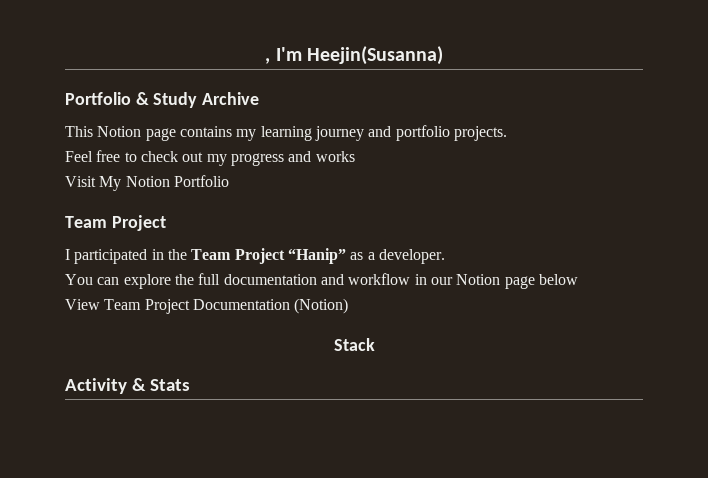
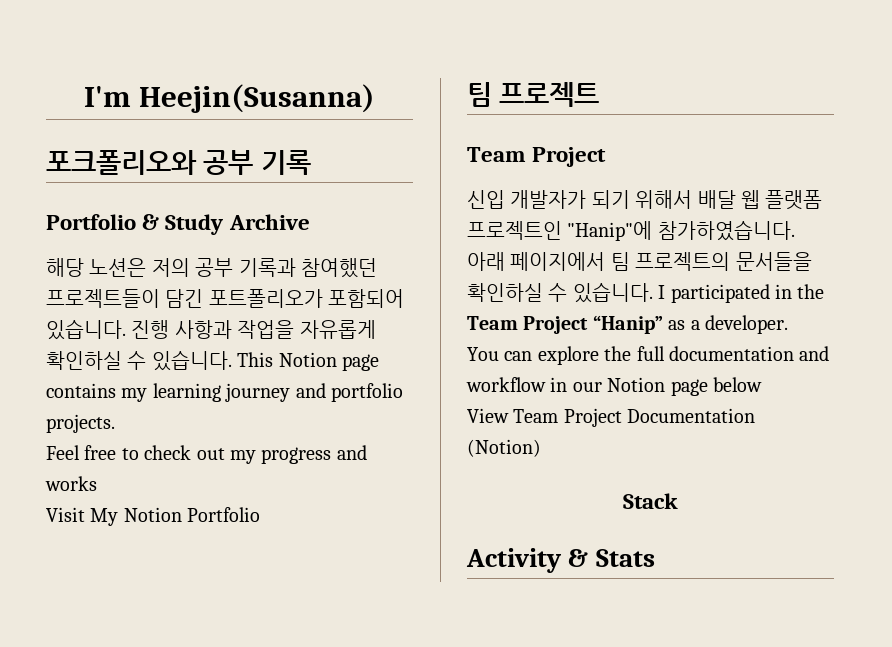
[265,58,271,64] , -> (83, 96) none
(443, 55) none -> [46,150,311,175] // 포크폴리오와 공부 기록
(260, 98) none -> [46,258,377,278] [46,289,405,308] [46,319,376,340] [46,350,232,371] 해당 노션은 저의 공부 기록과 참여했던 프로젝트들이 담긴 포트폴리오가 포함되어 있습니다. 진행 사항과 작업을 자유롭게 확인하실 수 있습니다.
(229, 181) none -> [467,82,600,107] // 팀 프로젝트
(166, 223) none -> [467,190,823,210] [467,220,795,241] [467,252,812,271] [467,282,653,303] 신입 개발자가 되기 위해서 배달 웹 플랫폼 프로젝트인 "Hanip"에 참가하였습니다. 아래 페이지에서 팀 프로젝트의 문서들을 확인하실 수 있습니다.

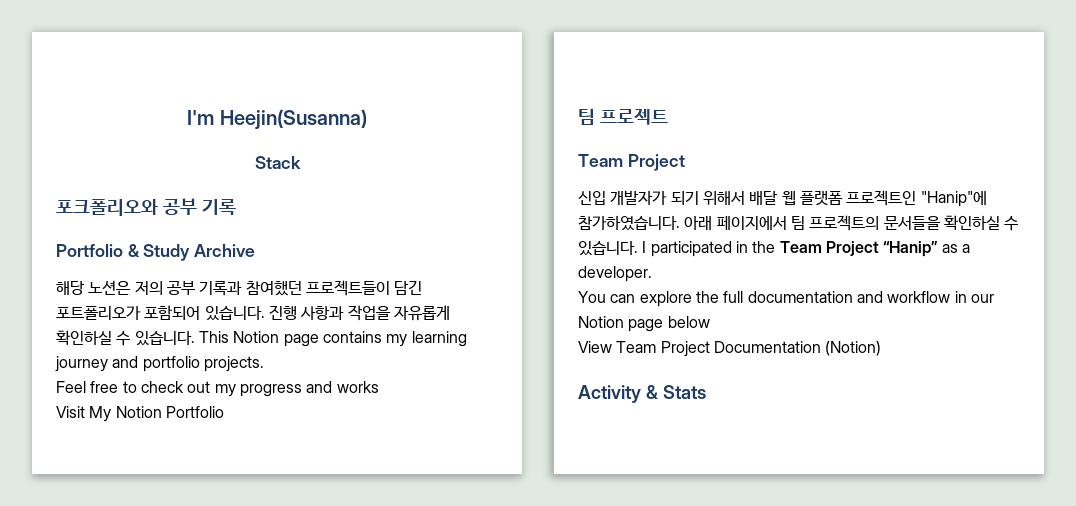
(376, 98) none -> [254,156,301,169] // Stack
[623,493,678,509] // Stack -> (882, 348) none

